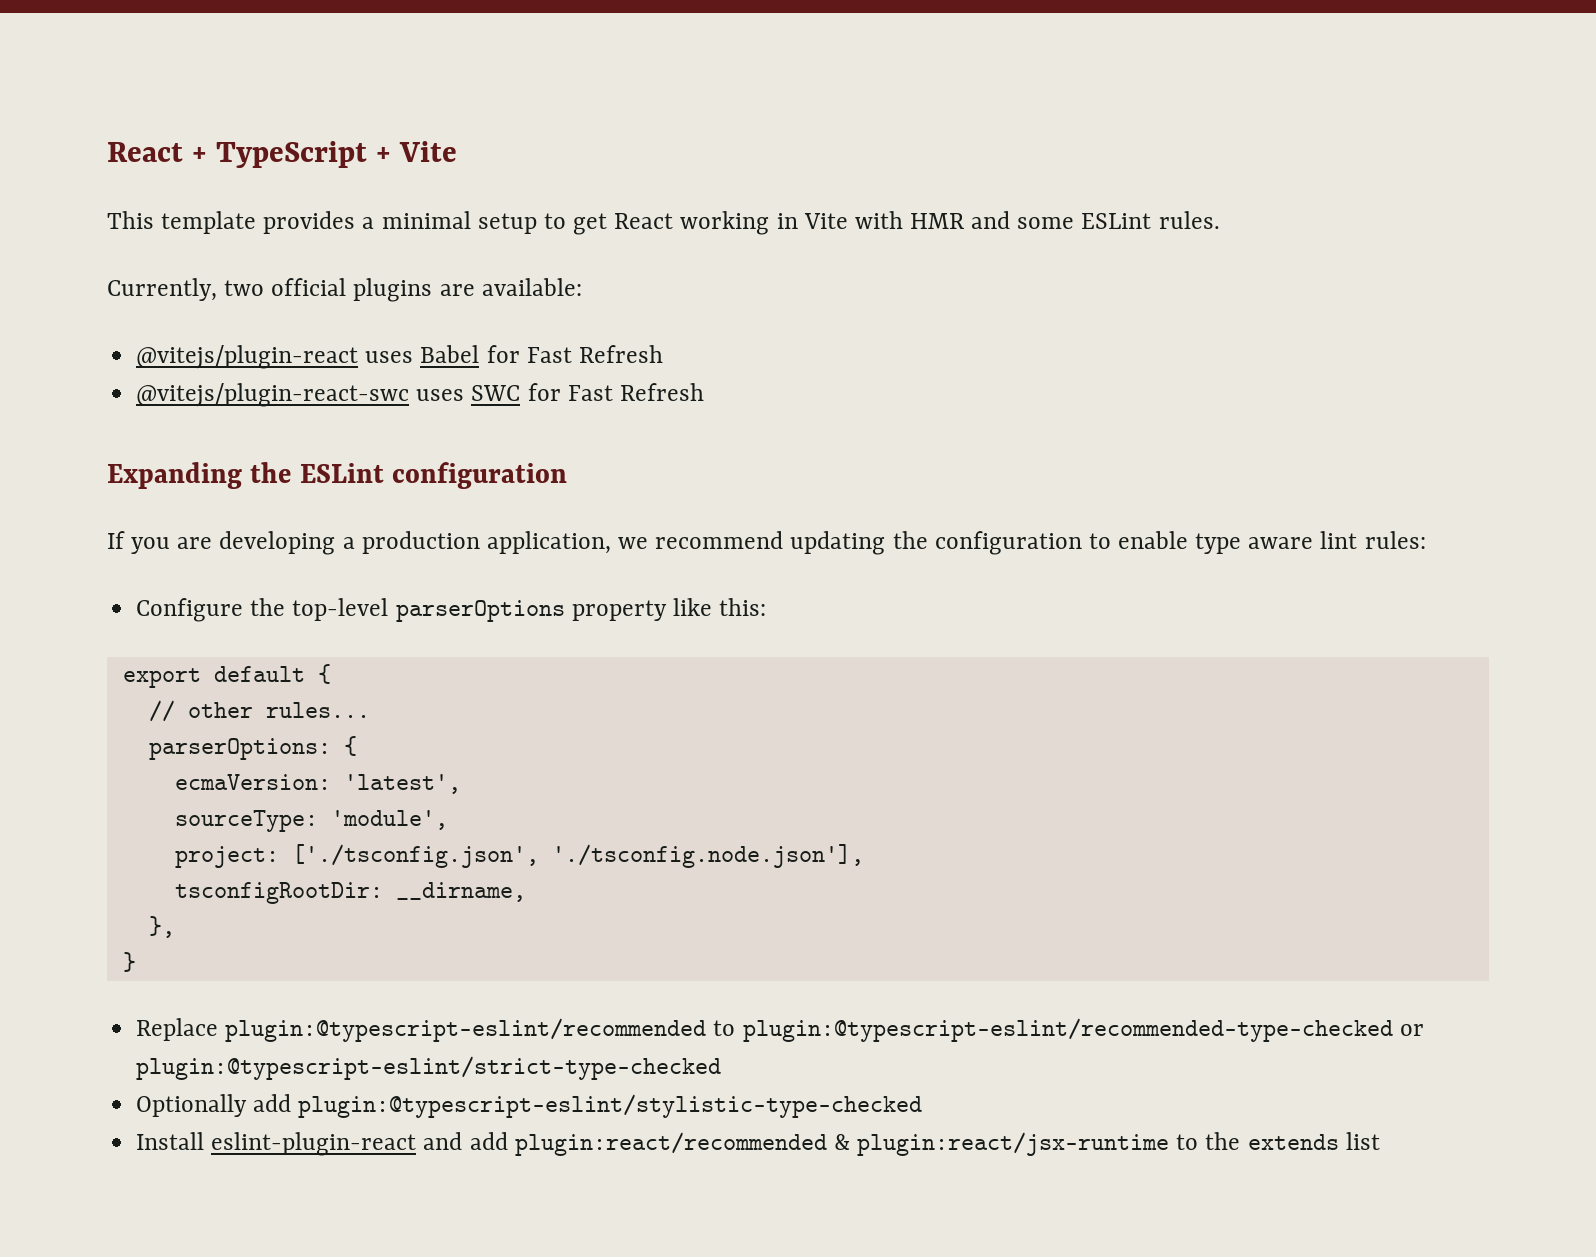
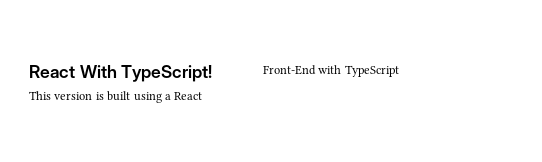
[107,141,458,168] [107,211,1220,235] [107,278,582,302] [136,345,663,369] [136,383,704,407] [107,462,568,489] [107,531,1426,555] [136,598,767,622] [122,664,331,688] [148,700,370,722] [148,736,357,760] [174,774,461,794] [174,810,448,832] [174,844,864,868] [174,882,526,904] [148,916,175,938] [122,952,136,972] [136,1018,1424,1042] [136,1056,722,1080] [136,1094,923,1118] [136,1132,1380,1156] React + TypeScript + Vite // This template provides a minimal setup to get React working in Vite with HMR and some ESLint rules. // Currently, two official plugins are available: // @vitejs/plugin-react uses Babel for Fast Refresh // @vitejs/plugin-react-swc uses SWC for Fast Refresh // Expanding the ESLint configuration // If you are developing a production application, we recommend updating the configuration to enable type aware lint rules: // Configure the top-level parserOptions property like this: // export default { // // other rules... // parserOptions: { // ecmaVersion: 'latest', // sourceType: 'module', // project: ['./tsconfig.json', './tsconfig.node.json'], // tsconfigRootDir: __dirname, // }, // } // Replace plugin:@typescript-eslint/recommended to plugin:@typescript-eslint/recommended-type-checked or plugin:@typescript-eslint/strict-type-checked // Optionally add plugin:@typescript-eslint/stylistic-type-checked // Install eslint-plugin-react and add plugin:react/recommended & plugin:react/jsx-runtime to the extends list -> [29,65,213,82] [29,91,203,103] [263,65,399,77] React With TypeScript! // This version is built using a React Front-End with TypeScript

